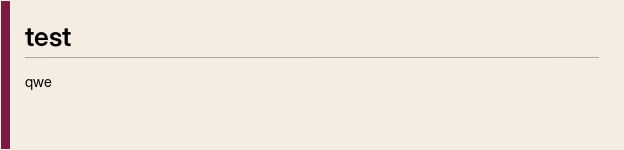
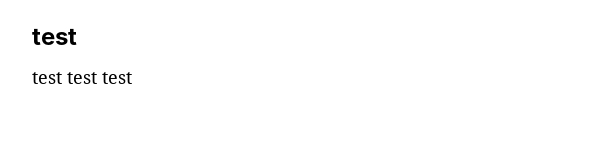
[25,79,53,91] qwe -> [32,72,132,84] test test test

